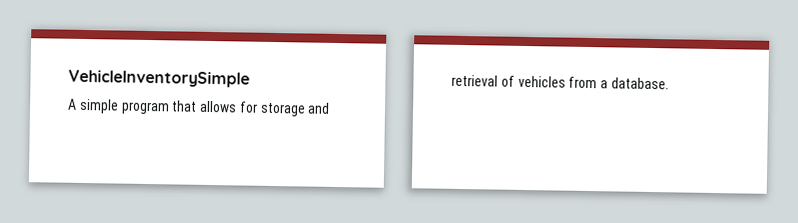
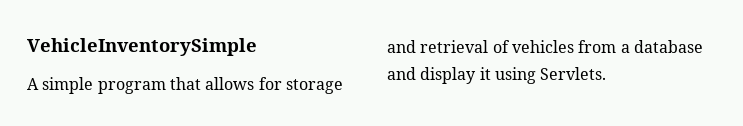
[610,77,669,90] database. -> [633,40,703,53] [387,67,607,84] database and display it using Servlets.

